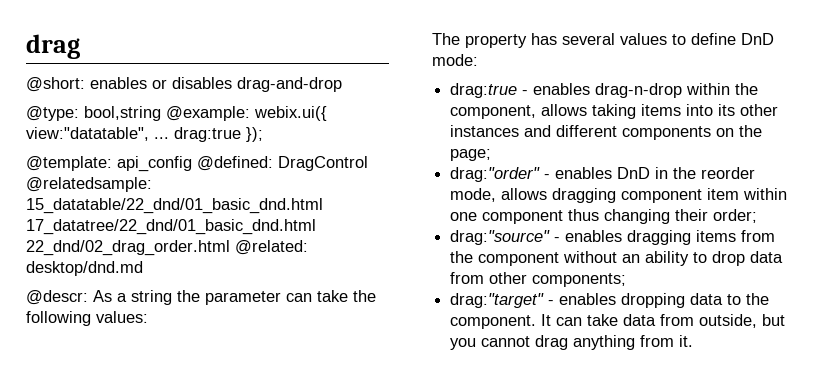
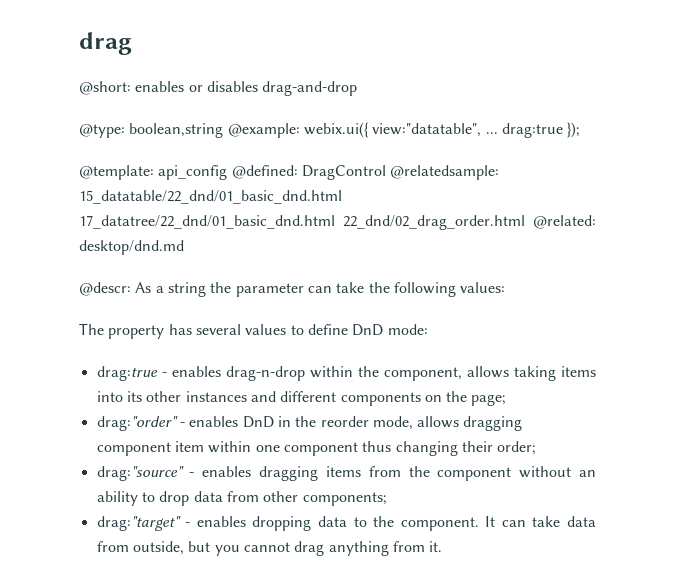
[84,106,161,121] bool,string -> [129,123,224,138] boolean,string

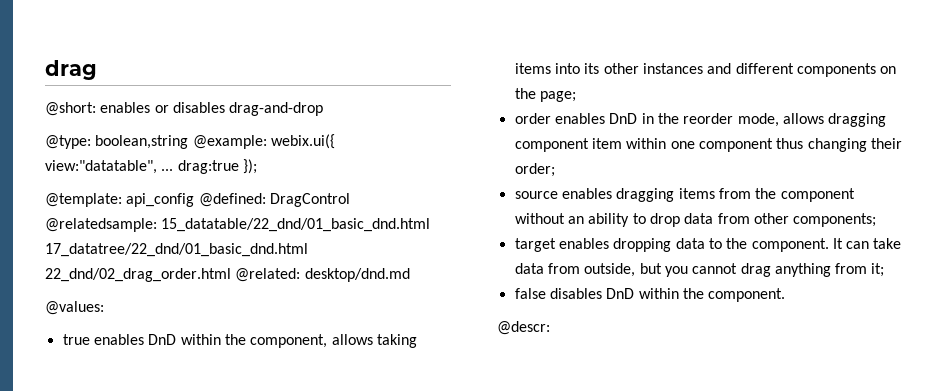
[79,282,506,297] [79,323,428,339] [96,366,305,381] @descr: As a string the parameter can take the following values: // The property has several values to define DnD mode: // drag:true - enables drag-n-drop -> [45,301,104,315] [62,334,177,345] @values: // true enables DnD
[96,416,185,431] drag:"order" - -> [514,113,551,124] order
[96,466,195,481] drag:"source" - -> [514,191,558,199] source
[96,516,191,531] drag:"target" - -> [514,238,556,252] target
[429,541,443,552] it. -> [871,263,885,277] [514,288,786,302] [497,321,550,335] it; // false disables DnD within the component. // @descr:

